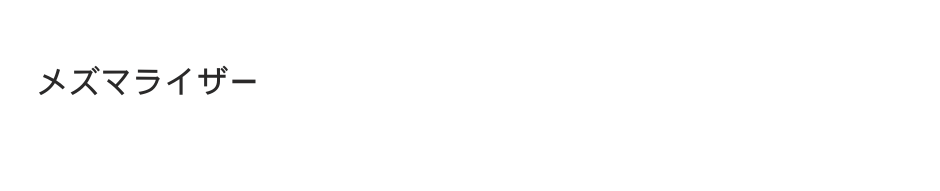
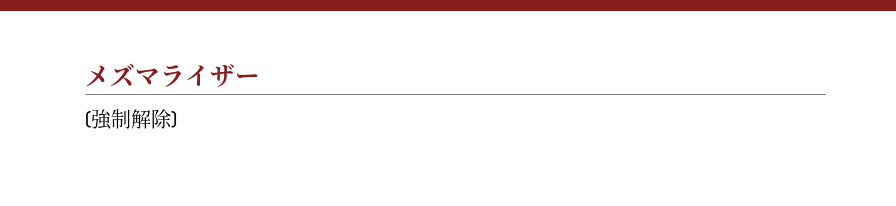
(260, 86) none -> [85,109,177,130] // (強制解除)

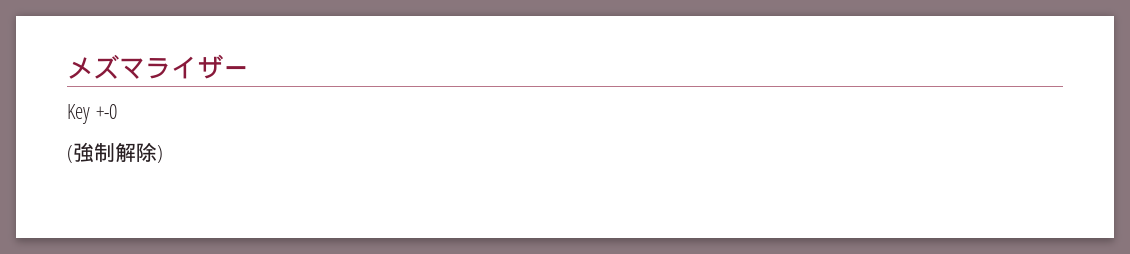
(260, 79) none -> [67,104,117,124] // Key +-0

